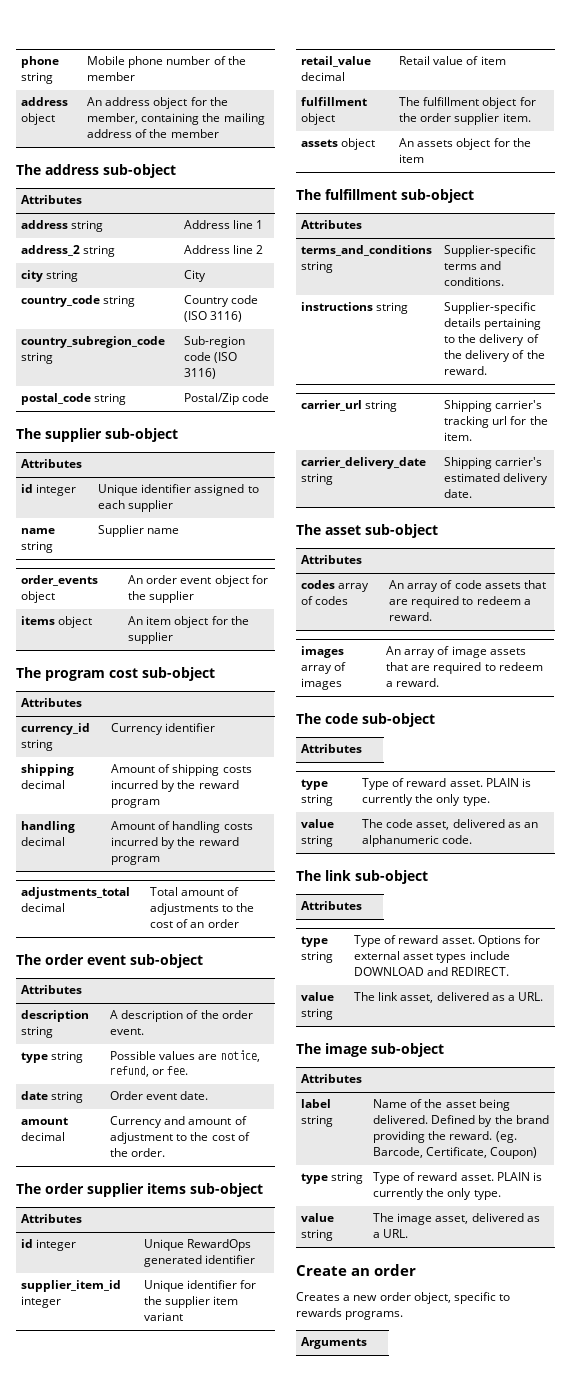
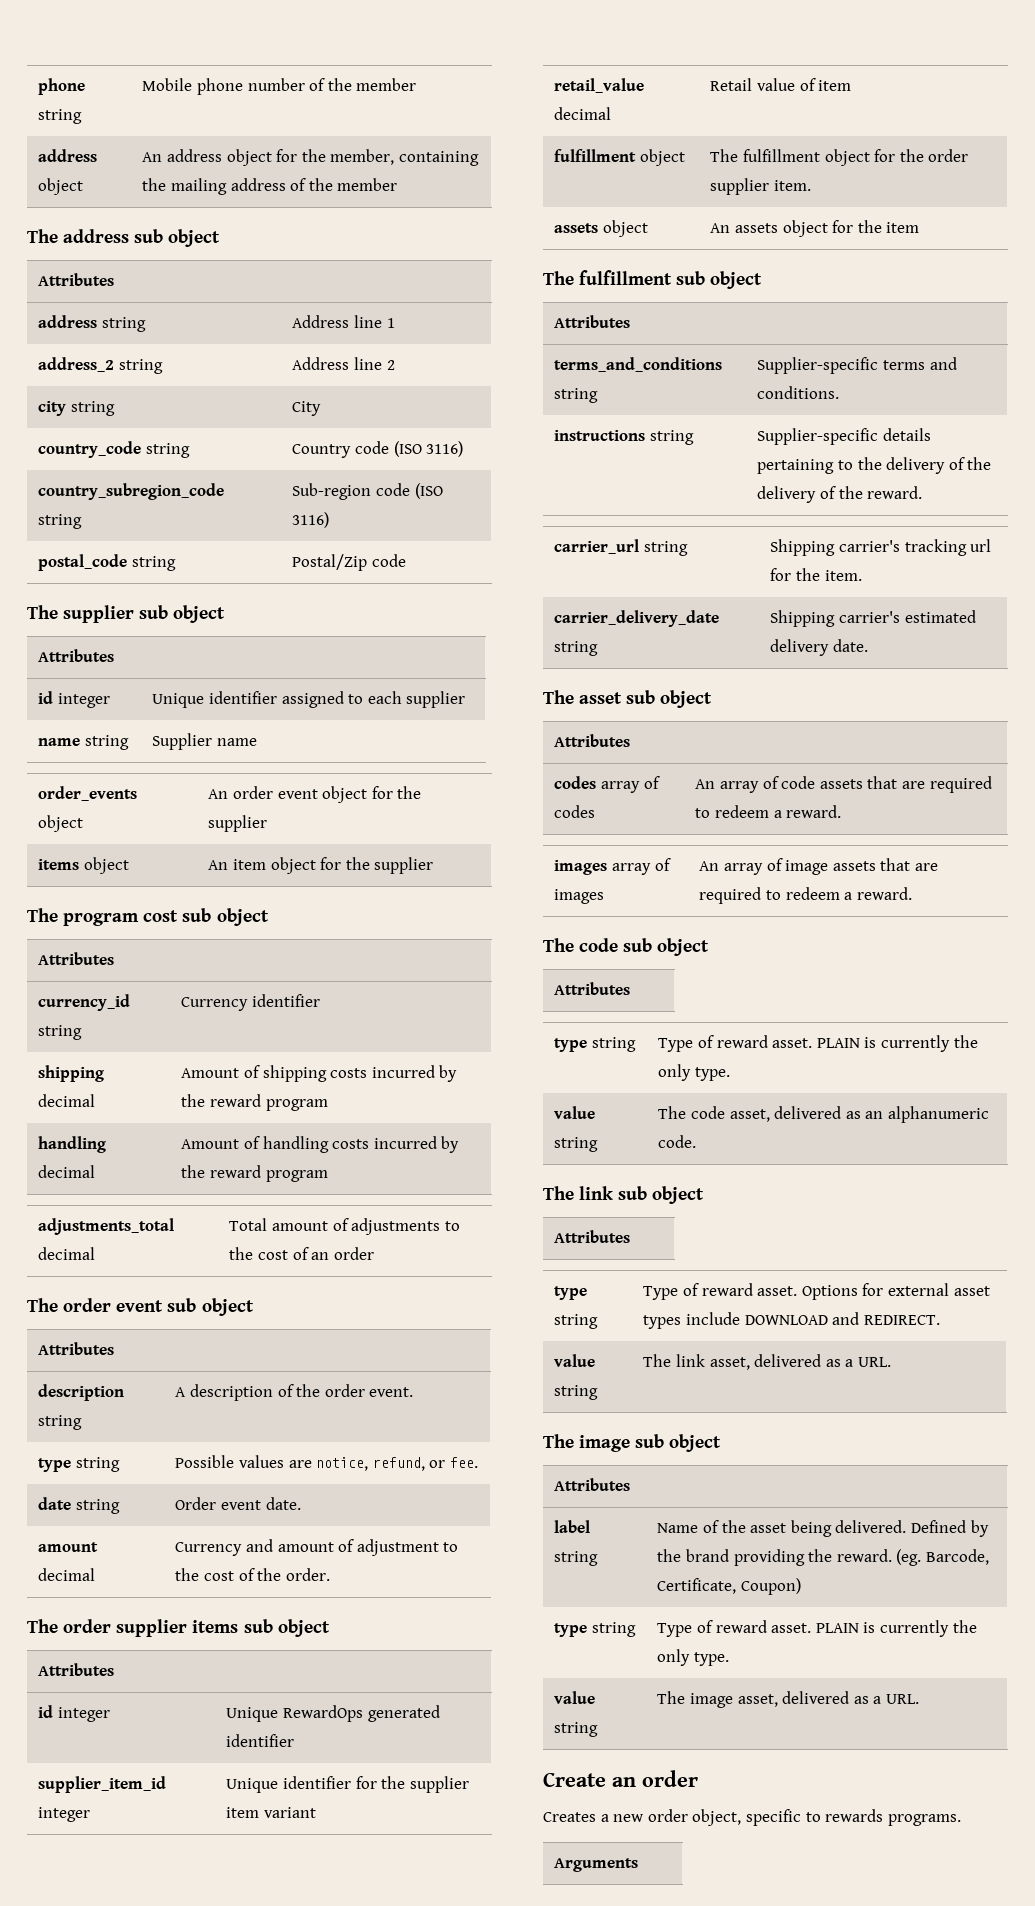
[103,164,176,178] sub-object -> [134,229,221,247] sub object
[105,428,178,442] sub-object -> [139,605,226,623] sub object
[142,667,215,681] sub-object -> [182,908,269,926] sub object
[130,954,203,968] sub-object -> [167,1298,254,1316] sub object
[190,1183,263,1197] sub-object -> [243,1619,330,1637] sub object
[401,189,474,203] sub-object -> [676,271,763,289] sub object
[365,524,438,538] sub-object -> [626,690,713,708] sub object
[362,713,435,727] sub-object -> [623,938,710,956] sub object
[355,870,428,884] sub-object -> [618,1186,705,1204] sub object
[371,1043,444,1057] sub-object -> [635,1434,722,1452] sub object

